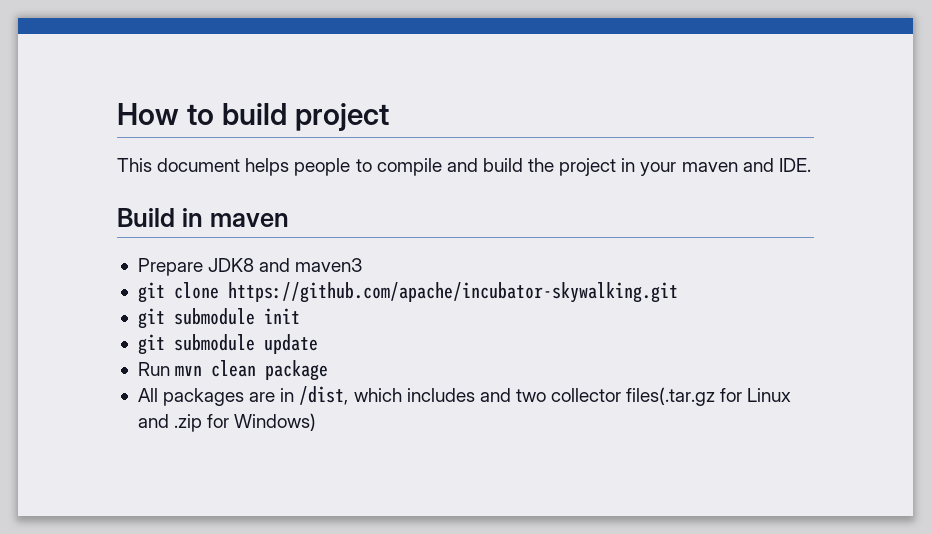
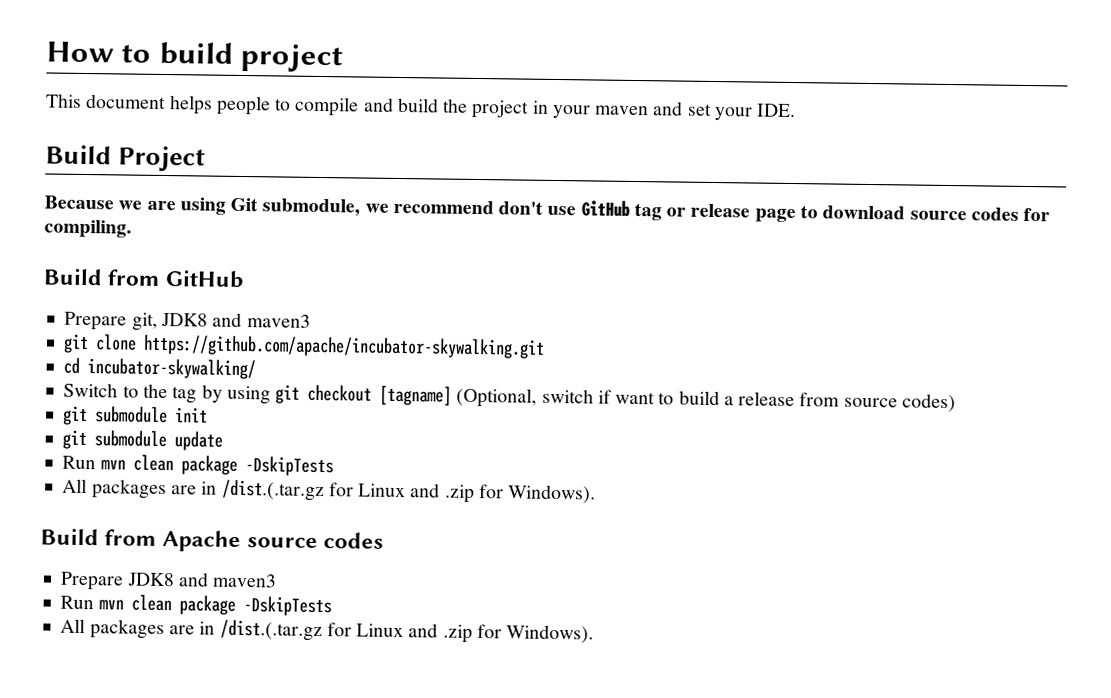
(774, 165) none -> [686,103,753,121] set your
[181,208,289,227] [137,258,203,276] in maven // Prepare -> [118,145,207,172] [44,195,1051,223] [44,219,132,238] [43,268,244,289] [64,311,158,331] Project // Because we are using Git submodule, we recommend don't use GitHub tag or release page to download source codes for compiling. // Build from GitHub // Prepare git,
(678, 292) none -> [63,357,257,380] [63,382,956,413] // cd incubator-skywalking/ // Switch to the tag by using git checkout [tagname] (Optional, switch if want to build a release from source codes)
[137,386,792,406] [137,413,317,432] // All packages are in /dist, which includes and two collector files(.tar.gz for Linux and .zip for Windows) -> [244,456,334,477] [62,478,597,504] [40,528,384,553] [60,571,278,591] [60,594,332,617] [60,618,595,644] -DskipTests // All packages are in /dist.(.tar.gz for Linux and .zip for Windows). // Build from Apache source codes // Prepare JDK8 and maven3 // Run mvn clean package -DskipTests // All packages are in /dist.(.tar.gz for Linux and .zip for Windows).

